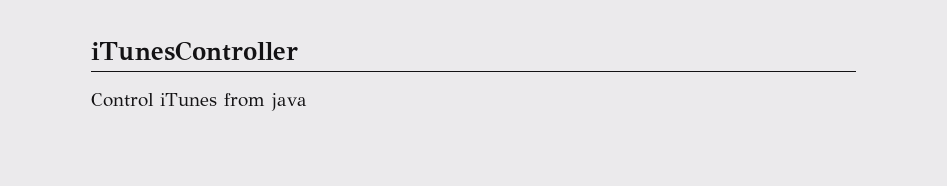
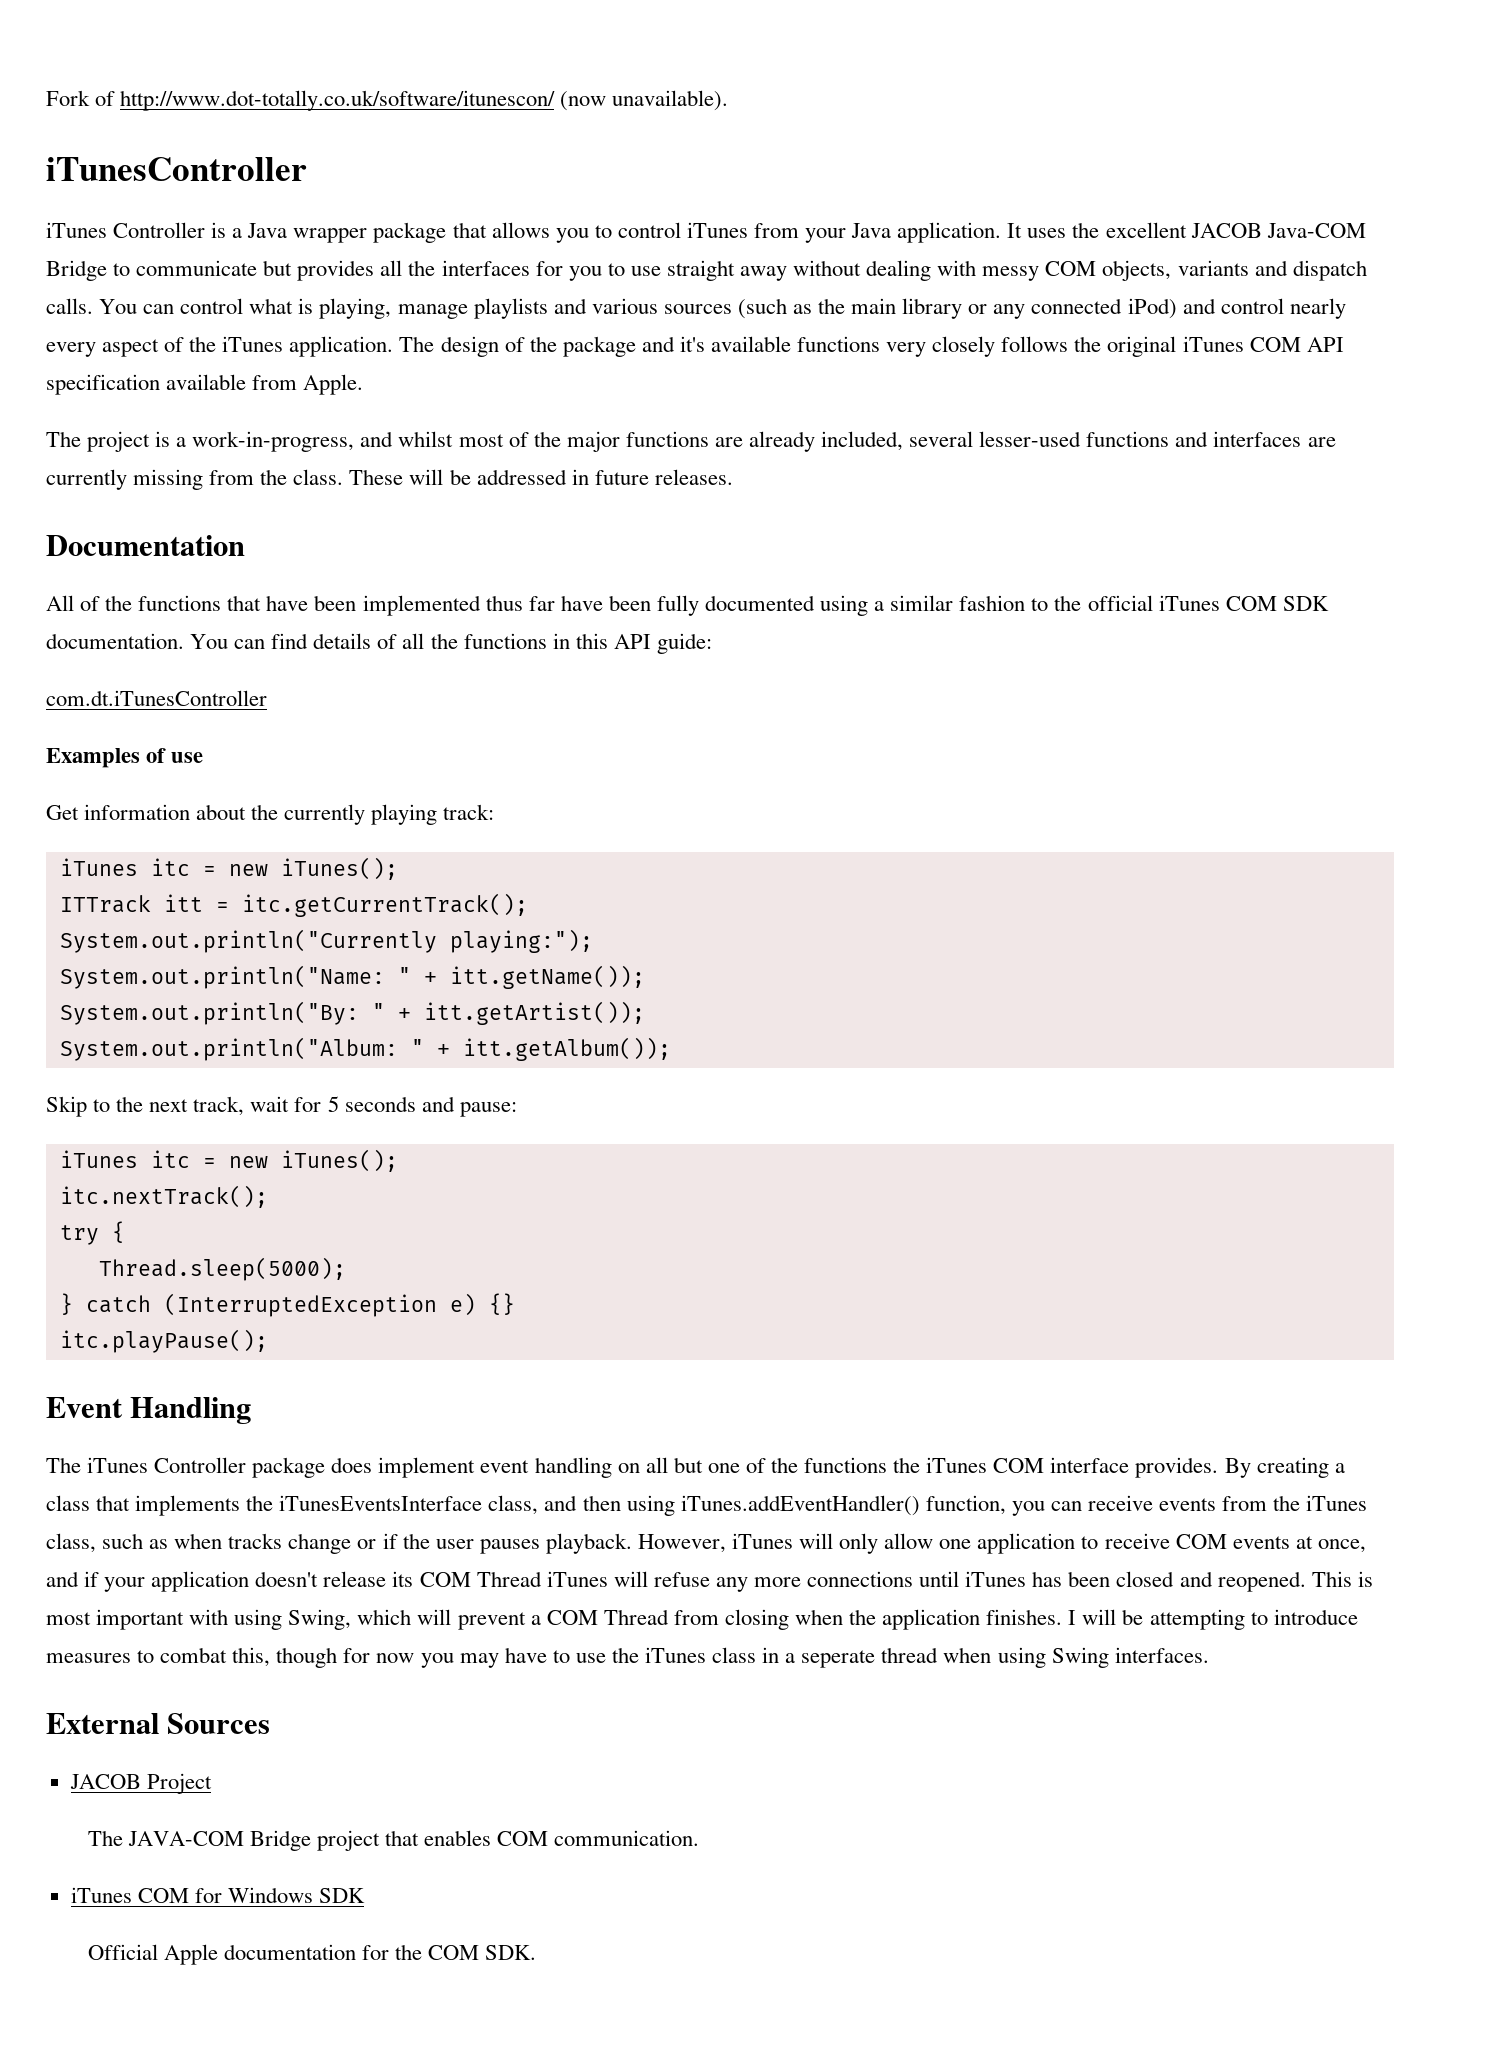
[91,41,298,61] [91,93,307,111] iTunesController // Control iTunes from java -> [46,90,729,111] [46,157,307,181] [46,222,1366,243] [46,260,1367,281] [46,298,1346,319] [46,336,1344,357] [46,374,364,395] [46,431,1336,452] [46,469,733,490] [46,535,245,556] [46,595,1329,616] [46,633,712,654] [46,690,267,706] [46,748,204,768] [46,804,495,825] [59,857,398,880] [59,893,528,917] [59,929,593,953] [59,965,645,989] [59,1001,645,1025] [59,1037,671,1061] [46,1096,517,1117] [59,1149,398,1172] [59,1185,268,1208] [59,1221,125,1245] [98,1257,346,1281] [59,1293,515,1317] [59,1329,268,1353] [46,1397,252,1424] [46,1457,1345,1478] [46,1495,1368,1516] [46,1533,1366,1554] [46,1571,1373,1592] [46,1609,1358,1630] [46,1647,1209,1668] [46,1713,271,1734] [69,1773,212,1794] [87,1830,700,1851] [70,1887,366,1903] [87,1944,537,1965] Fork of http://www.dot-totally.co.uk/software/itunescon/ (now unavailable). // iTunesController // iTunes Controller is a Java wrapper package that allows you to control iTunes from your Java application. It uses the excellent JACOB Java-COM Bridge to communicate but provides all the interfaces for you to use straight away without dealing with messy COM objects, variants and dispatch calls. You can control what is playing, manage playlists and various sources (such as the main library or any connected iPod) and control nearly every aspect of the iTunes application. The design of the package and it's available functions very closely follows the original iTunes COM API specification available from Apple. // The project is a work-in-progress, and whilst most of the major functions are already included, several lesser-used functions and interfaces are currently missing from the class. These will be addressed in future releases. // Documentation // All of the functions that have been implemented thus far have been fully documented using a similar fashion to the official iTunes COM SDK documentation. You can find details of all the functions in this API guide: // com.dt.iTunesController // Examples of use // Get information about the currently playing track: // iTunes itc = new iTunes(); // ITTrack itt = itc.getCurrentTrack(); // System.out.println("Currently playing:"); // System.out.println("Name: " + itt.getName()); // System.out.println("By: " + itt.getArtist()); // System.out.println("Album: " + itt.getAlbum()); // Skip to the next track, wait for 5 seconds and pause: // iTunes itc = new iTunes(); // itc.nextTrack(); // try { // Thread.sleep(5000); // } catch (InterruptedException e) {} // itc.playPause(); // Event Handling // The iTunes Controller package does implement event handling on all but one of the functions the iTunes COM interface provides. By creating a class that implements the iTunesEventsInterface class, and then using iTunes.addEventHandler() function, you can receive events from the iTunes class, such as when tracks change or if the user pauses playback. However, iTunes will only allow one application to receive COM events at once, and if your application doesn't release its COM Thread iTunes will refuse any more connections until iTunes has been closed and reopened. This is most important with using Swing, which will prevent a COM Thread from closing when the application finishes. I will be attempting to introduce measures to combat this, though for now you may have to use the iTunes class in a seperate thread when using Swing interfaces. // External Sources // JACOB Project // The JAVA-COM Bridge project that enables COM communication. // iTunes COM for Windows SDK // Official Apple documentation for the COM SDK.

